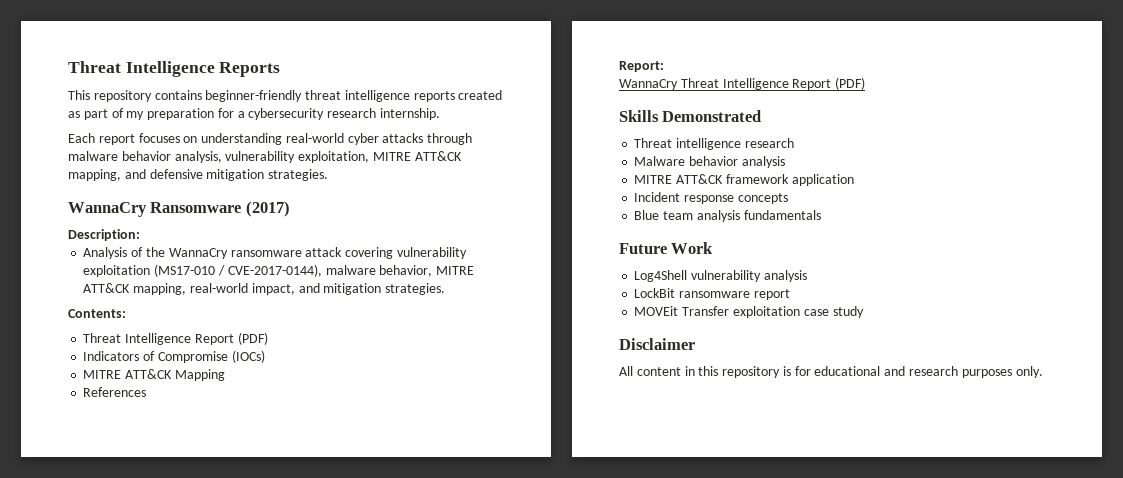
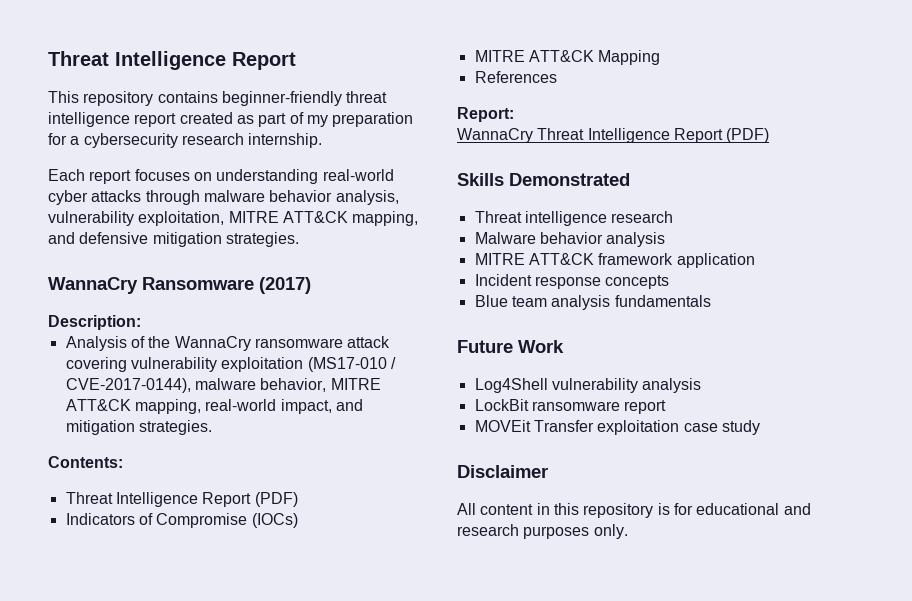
[68,61,281,77] Threat Intelligence Reports -> [48,51,296,70] Threat Intelligence Report
[413,91,455,102] reports -> [134,113,177,127] report

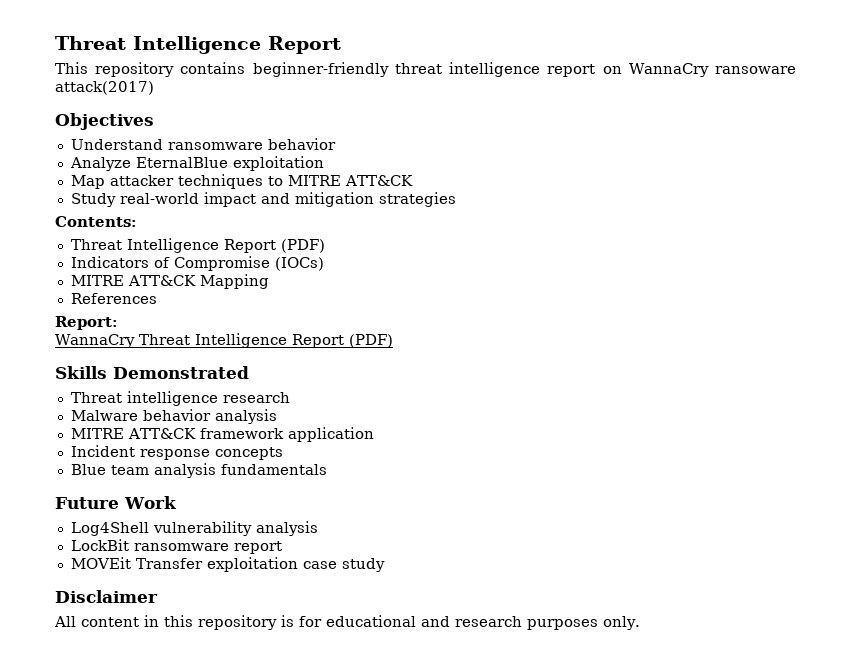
[179,112,414,127] [48,133,323,148] [48,169,394,184] [48,190,399,205] [48,211,419,226] [48,232,299,247] [48,277,311,294] [48,315,141,330] [65,336,391,351] [65,357,396,372] [65,378,381,393] [65,399,332,414] created as part of my preparation for a cybersecurity research internship. // Each report focuses on understanding real-world cyber attacks through malware behavior analysis, vulnerability exploitation, MITRE ATT&CK mapping, and defensive mitigation strategies. // WannaCry Ransomware (2017) // Description: // Analysis of the WannaCry ransomware attack covering vulnerability exploitation (MS17-010 / CVE-2017-0144), malware behavior, MITRE ATT&CK mapping, real-world impact, -> [602,63,797,77] [55,81,154,95] [55,113,154,130] [70,138,336,150] [69,156,324,171] [70,174,413,189] [70,192,256,207] on WannaCry ransoware attack(2017) // Objectives // Understand ransomware behavior // Analyze EternalBlue exploitation // Map attacker techniques to MITRE ATT&CK // Study real-world impact
[138,420,212,435] strategies. -> [378,192,456,207] strategies

